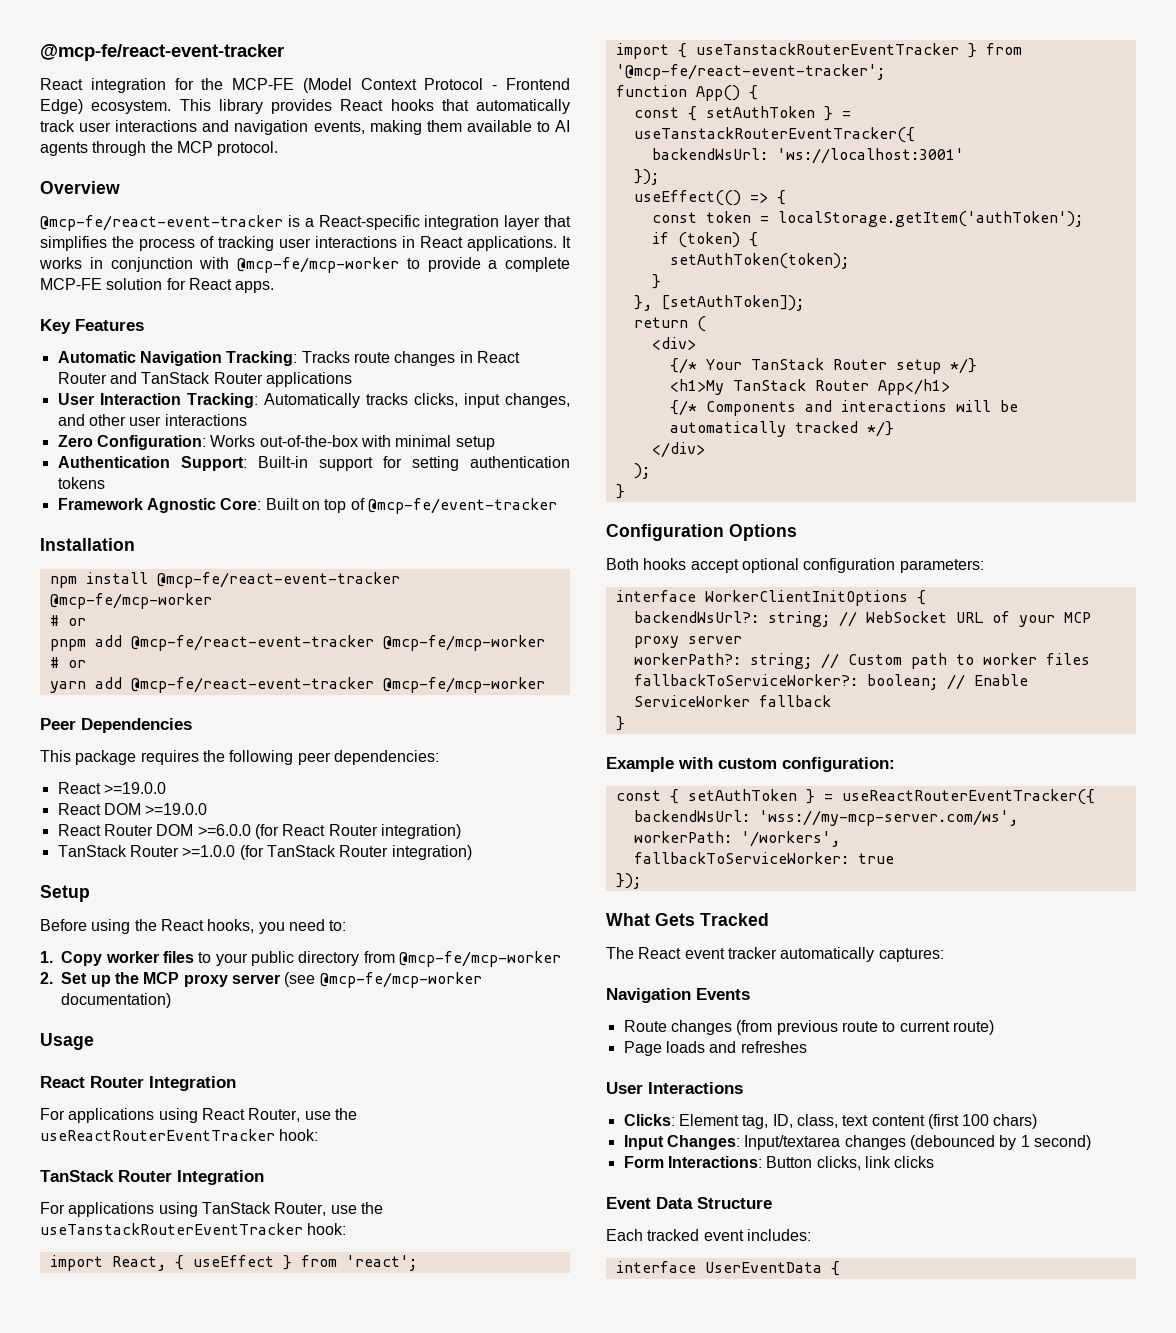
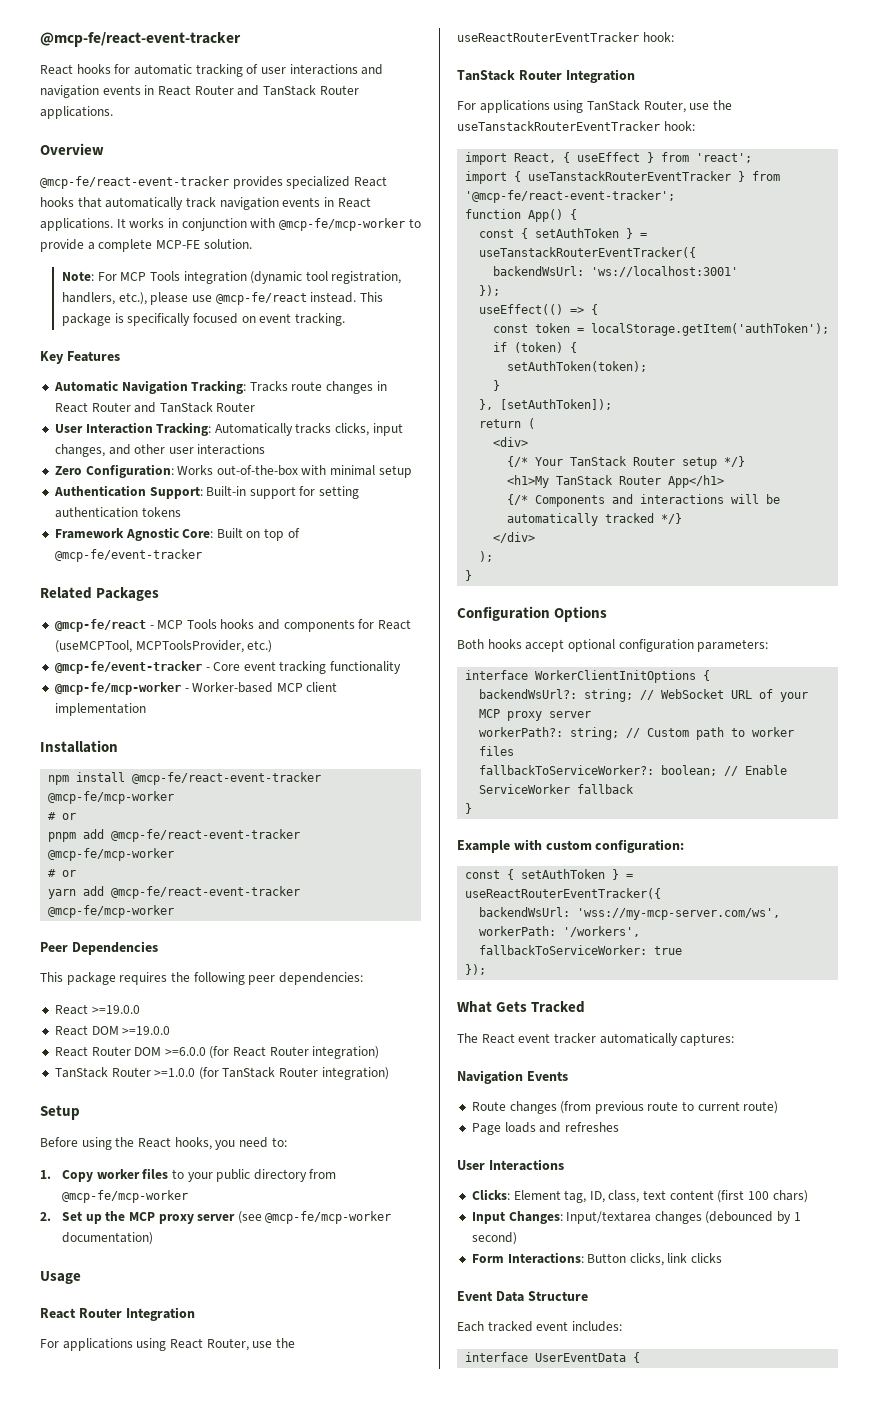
[90,78,570,93] [40,99,332,114] integration for the MCP-FE (Model Context Protocol - Frontend Edge) ecosystem. This library provides -> [76,64,384,77] [40,85,359,98] [40,106,113,119] [40,143,104,155] [40,176,351,189] hooks for automatic tracking of user interactions and navigation events in React Router and TanStack Router applications. // Overview // @mcp-fe/react-event-tracker provides specialized
[79,120,571,135] [40,141,279,156] [40,181,120,194] [40,215,571,231] [40,236,397,251] user interactions and navigation events, making them available to AI agents through the MCP protocol. // Overview // @mcp-fe/react-event-tracker is a React-specific integration layer that simplifies the process of tracking user interactions -> [219,197,321,210] navigation events
[106,278,275,293] solution for React apps. -> [203,239,252,249] [61,271,402,284] [61,292,383,305] [61,313,345,326] solution. // Note: For MCP Tools integration (dynamic tool registration, handlers, etc.), please use @mcp-fe/react instead. This package is specifically focused on event tracking.
[265,372,352,387] applications -> (256, 407) none
(557, 506) none -> [40,587,160,601] [54,619,412,632] [54,640,273,653] [54,661,402,674] [54,682,338,695] [54,703,146,716] // Related Packages // @mcp-fe/react - MCP Tools hooks and components for React (useMCPTool, MCPToolsProvider, etc.) // @mcp-fe/event-tracker - Core event tracking functionality // @mcp-fe/mcp-worker - Worker-based MCP client implementation

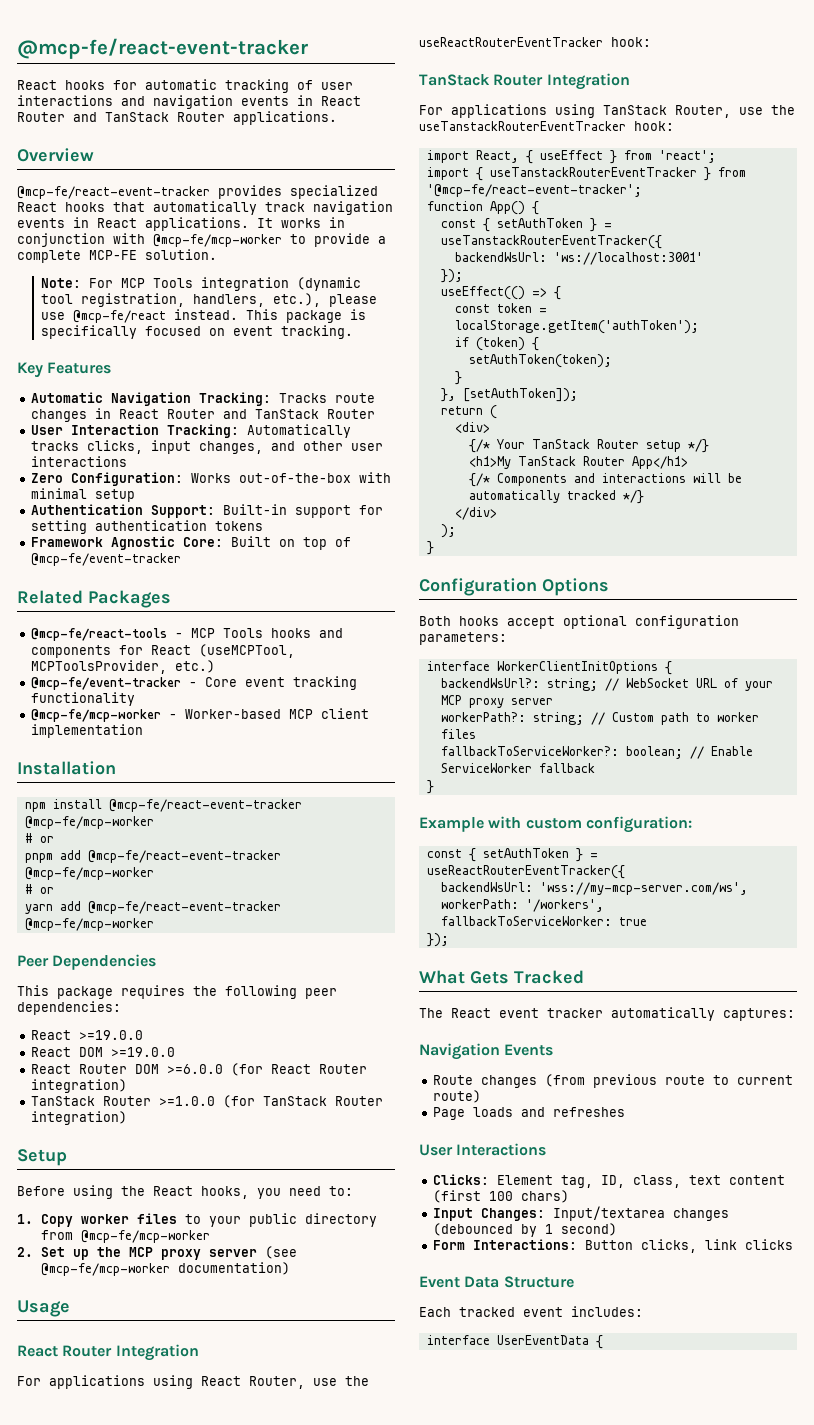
[54,619,146,632] @mcp-fe/react -> [30,628,167,641] @mcp-fe/react-tools

